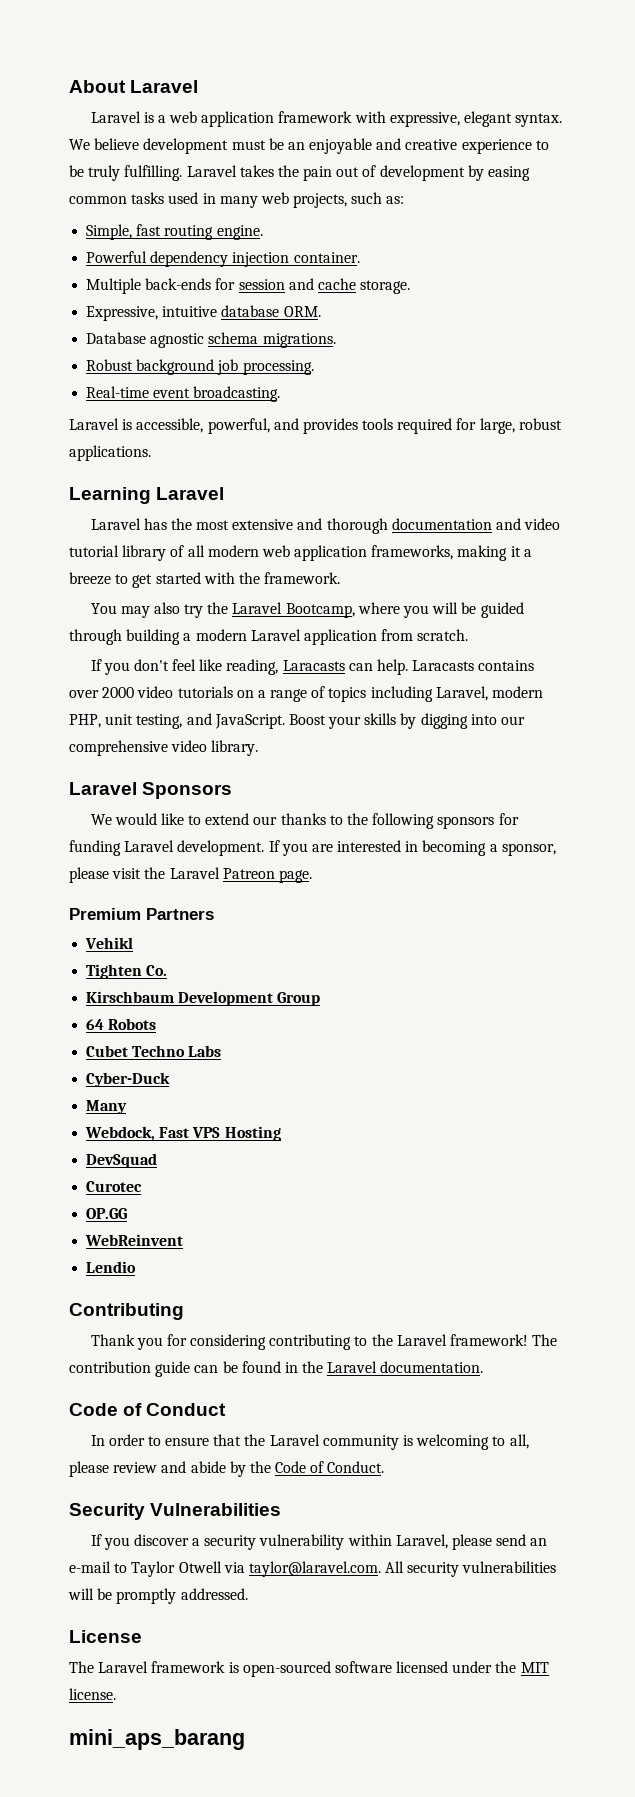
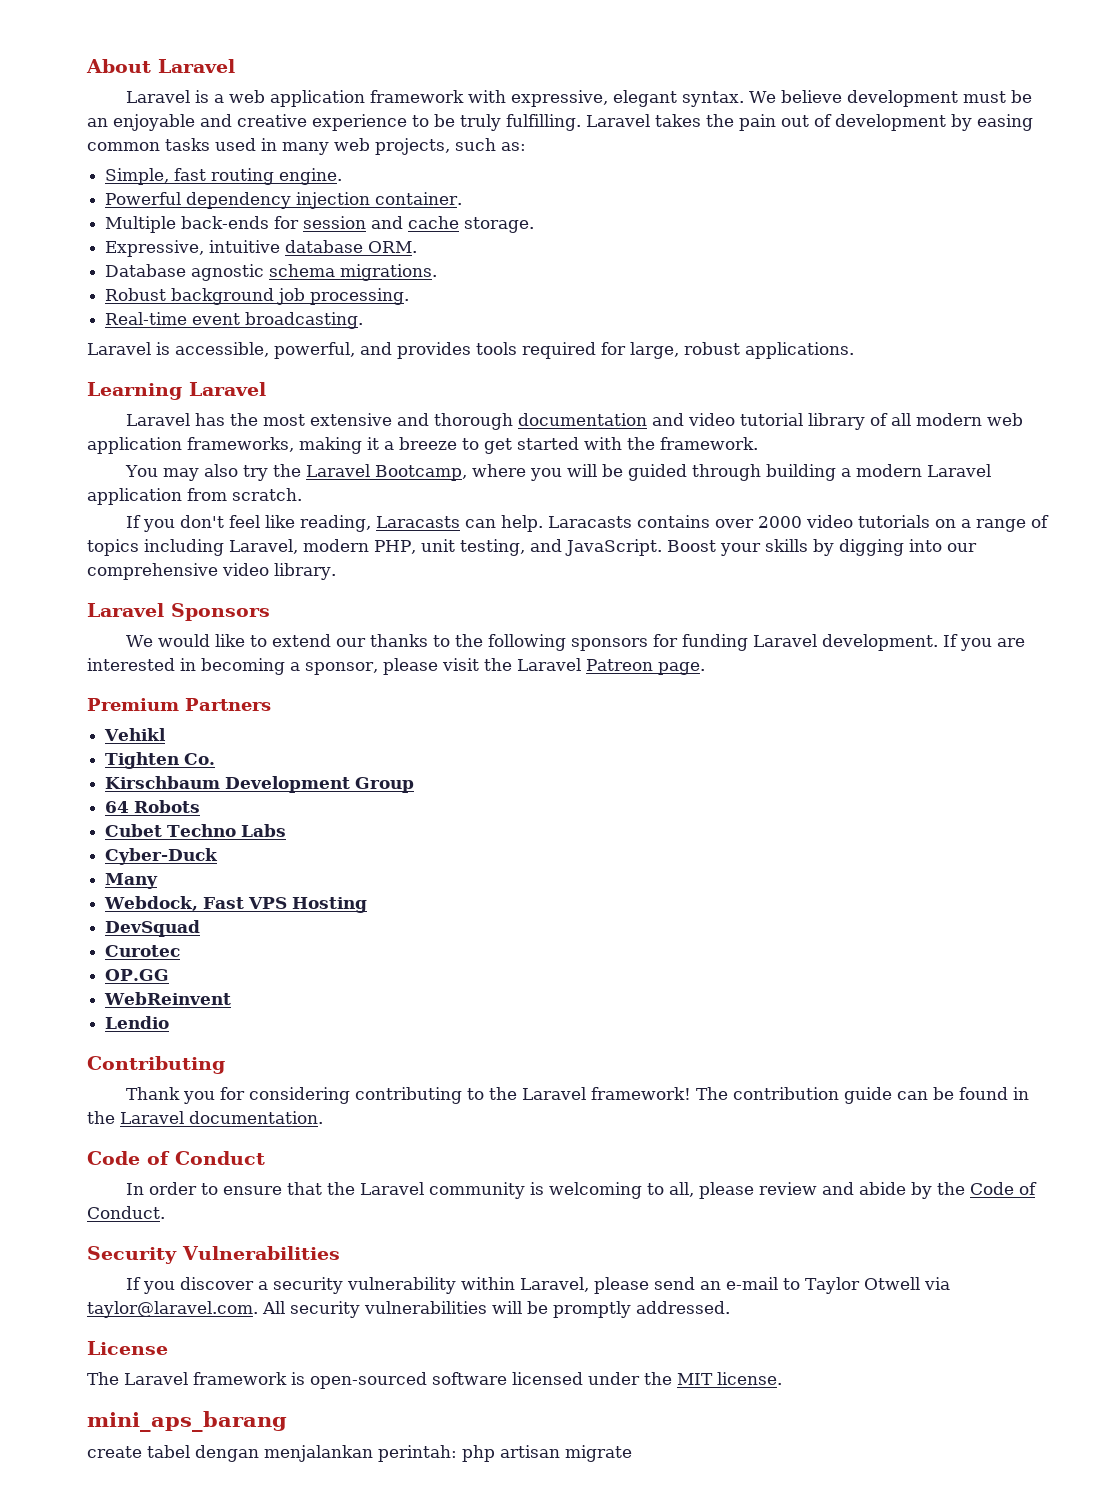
(245, 1739) none -> [87,1445,632,1462] // create tabel dengan menjalankan perintah: php artisan migrate

